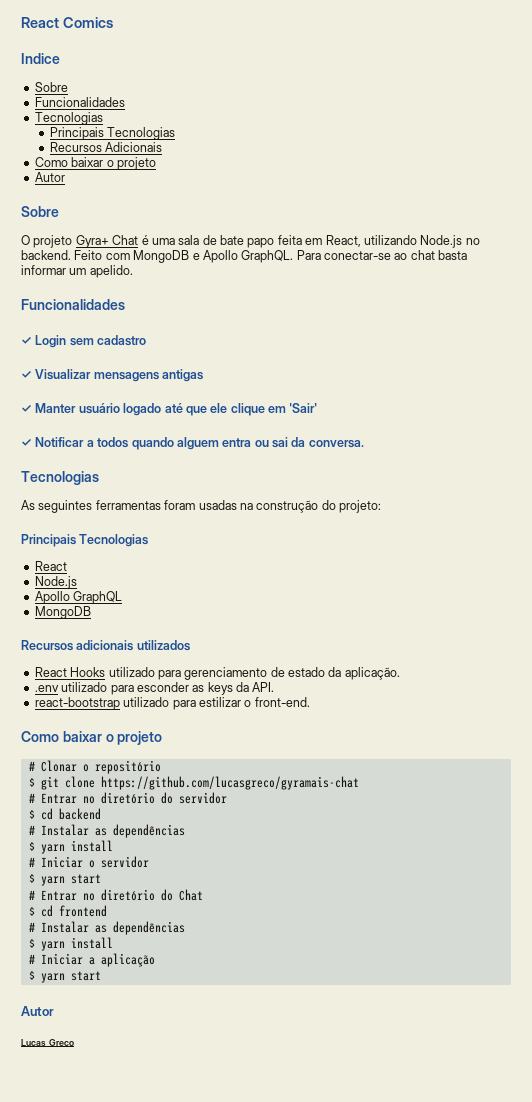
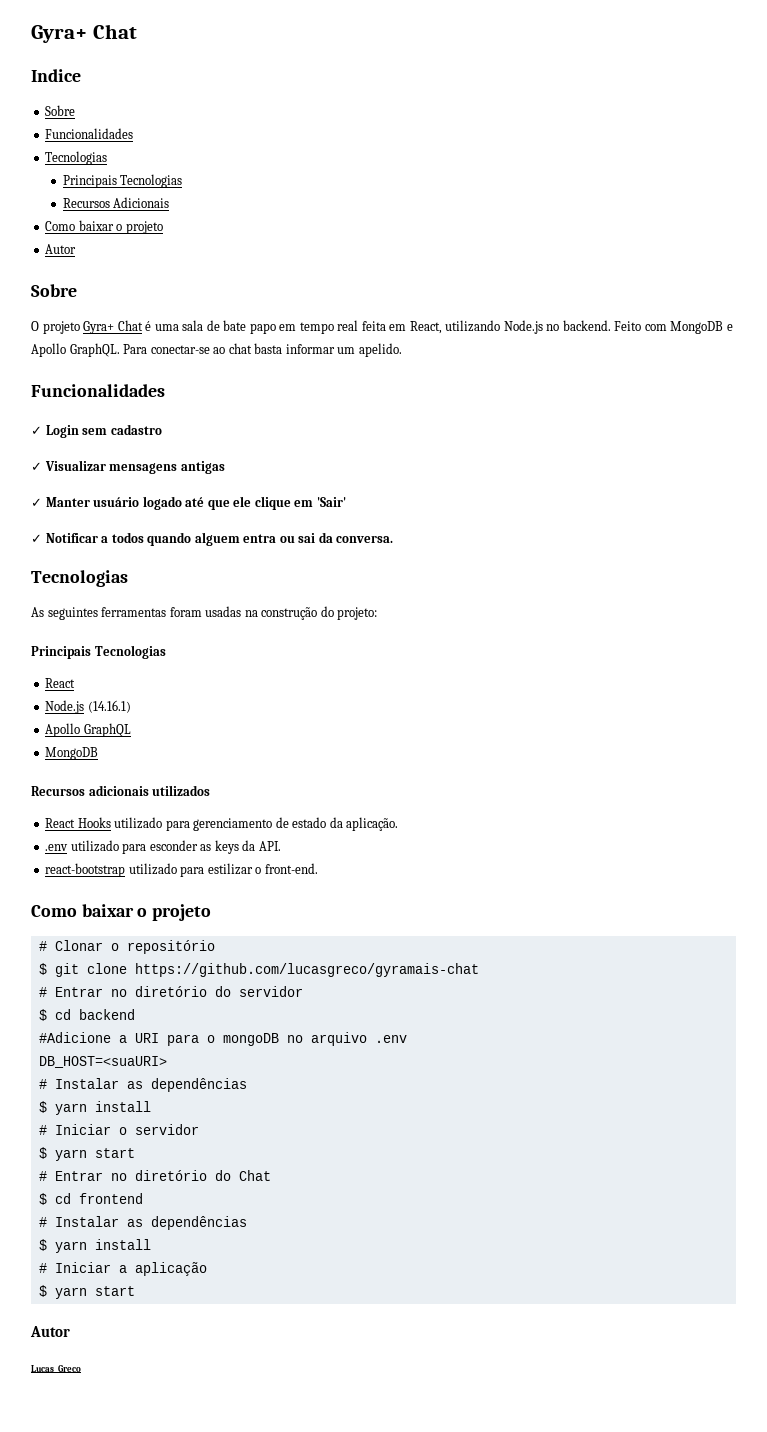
[21,17,113,28] React Comics -> [31,24,137,43] Gyra+ Chat
(275, 243) none -> [279,320,359,334] em tempo real
(77, 582) none -> [87,700,131,713] (14.16.1)
(101, 814) none -> [38,1032,407,1046] [38,1056,167,1068] // #Adicione a URI para o mongoDB no arquivo .env // DB_HOST=<suaURI>

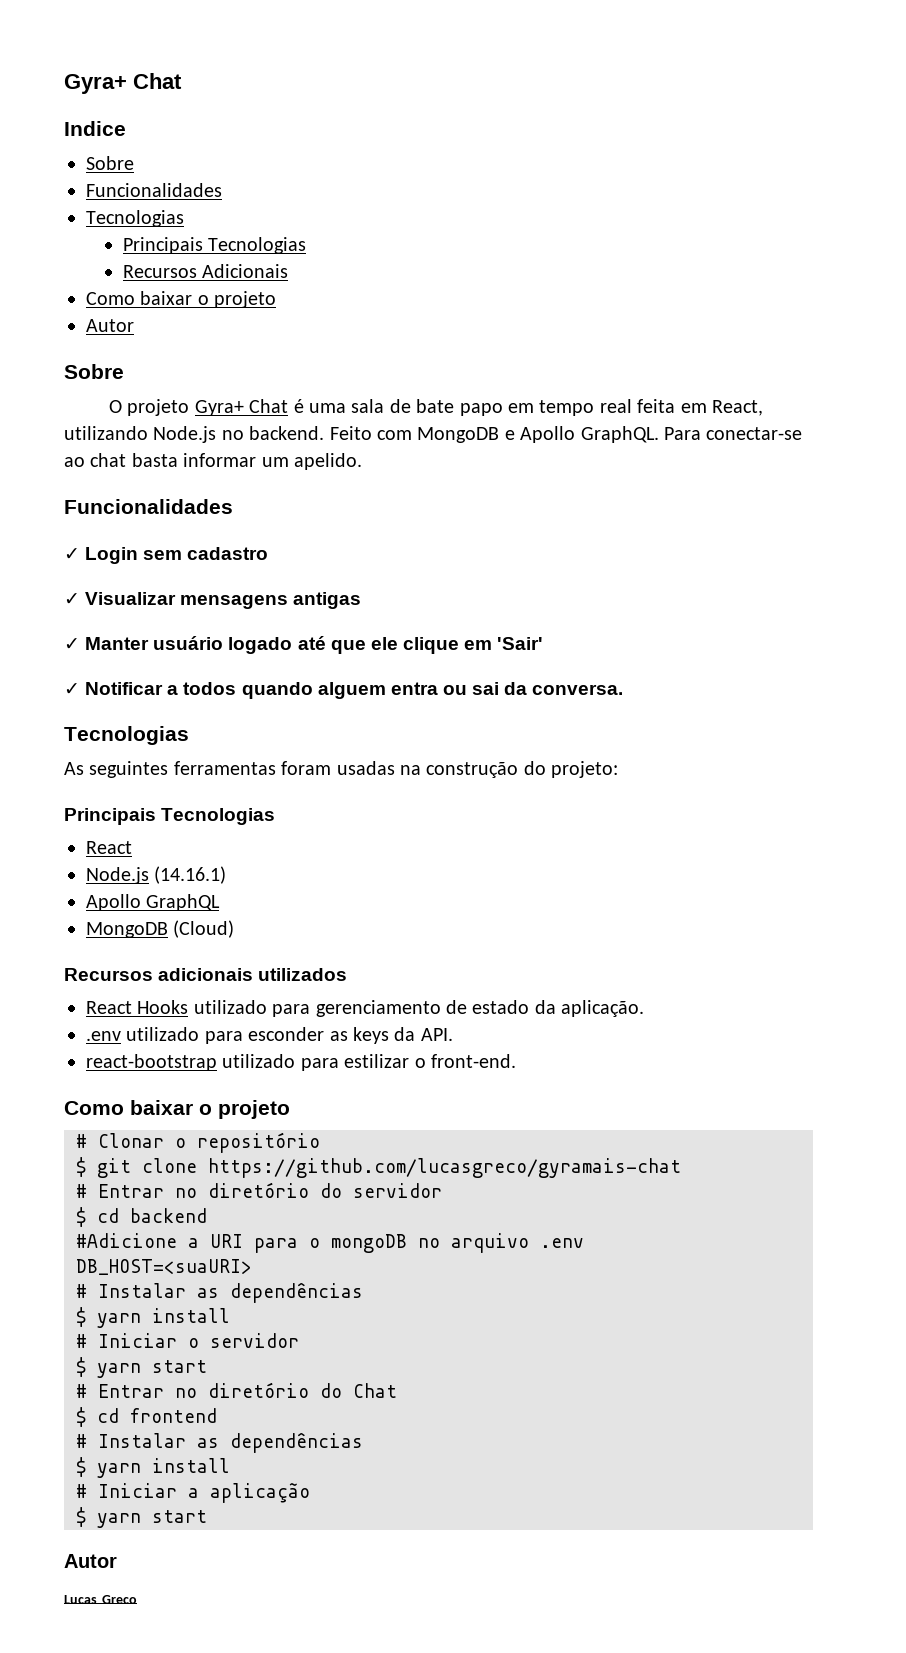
(99, 753) none -> [173,920,235,938] (Cloud)

